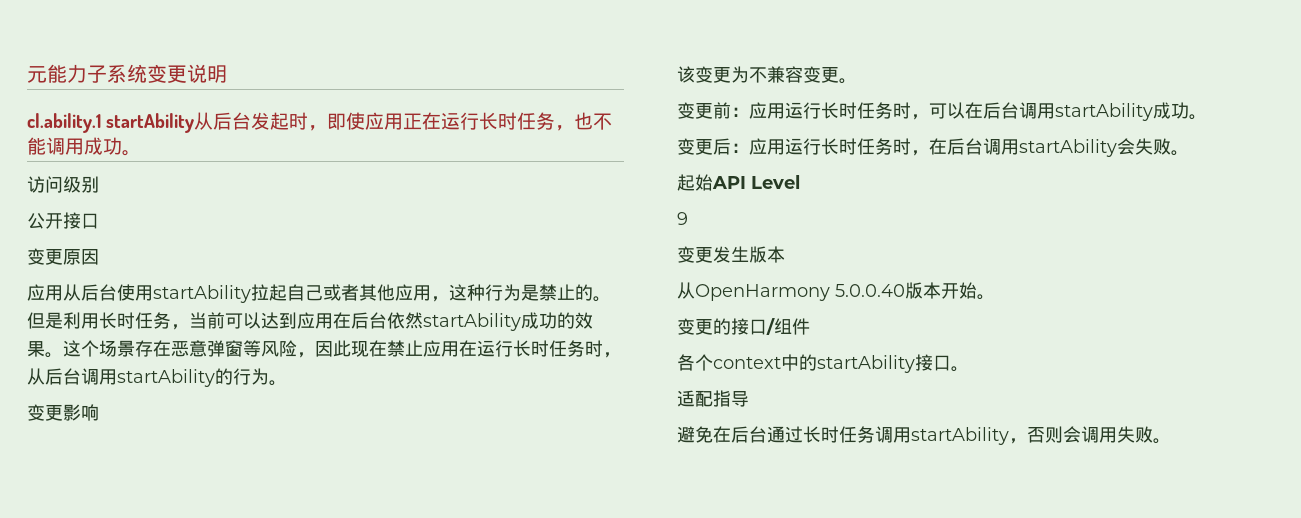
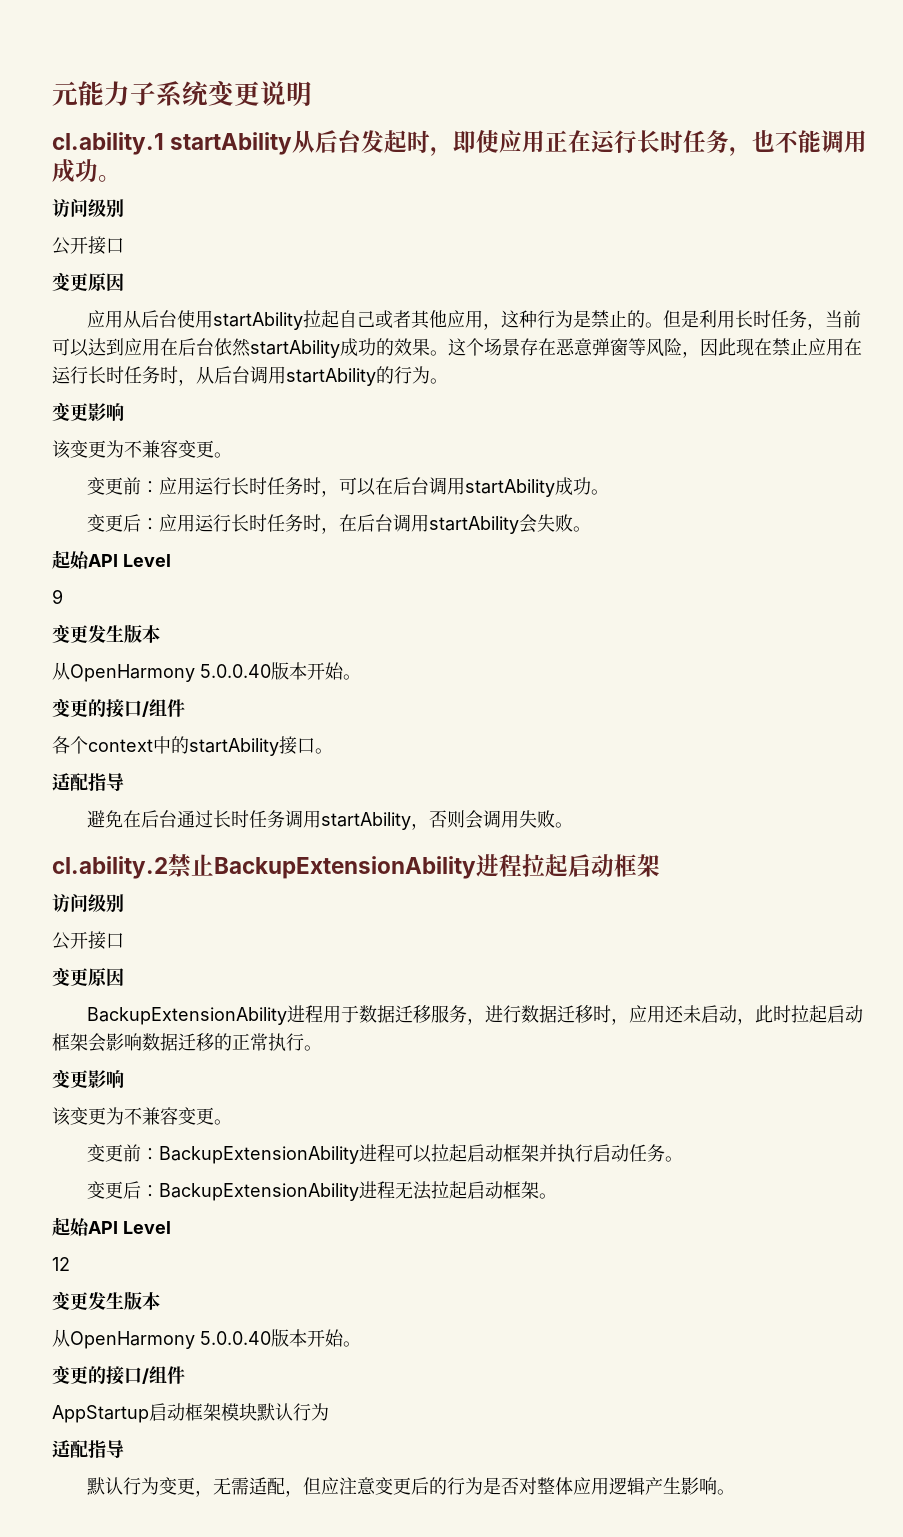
(1171, 441) none -> [52,854,660,879] [52,894,124,913] [52,931,124,950] [52,967,124,986] [87,1005,864,1025] [52,1033,322,1052] [52,1069,124,1089] [52,1107,232,1126] [87,1144,684,1164] [87,1181,558,1201] [52,1217,171,1236] [52,1257,70,1271] [52,1291,160,1310] [52,1329,361,1349] [52,1365,185,1385] [52,1403,329,1423] [52,1440,124,1458] [87,1477,736,1497] // cl.ability.2禁止BackupExtensionAbility进程拉起启动框架 // 访问级别 // 公开接口 // 变更原因 // BackupExtensionAbility进程用于数据迁移服务，进行数据迁移时，应用还未启动，此时拉起启动框架会影响数据迁移的正常执行。 // 变更影响 // 该变更为不兼容变更。 // 变更前：BackupExtensionAbility进程可以拉起启动框架并执行启动任务。 // 变更后：BackupExtensionAbility进程无法拉起启动框架。 // 起始API Level // 12 // 变更发生版本 // 从OpenHarmony 5.0.0.40版本开始。 // 变更的接口/组件 // AppStartup启动框架模块默认行为 // 适配指导 // 默认行为变更，无需适配，但应注意变更后的行为是否对整体应用逻辑产生影响。

